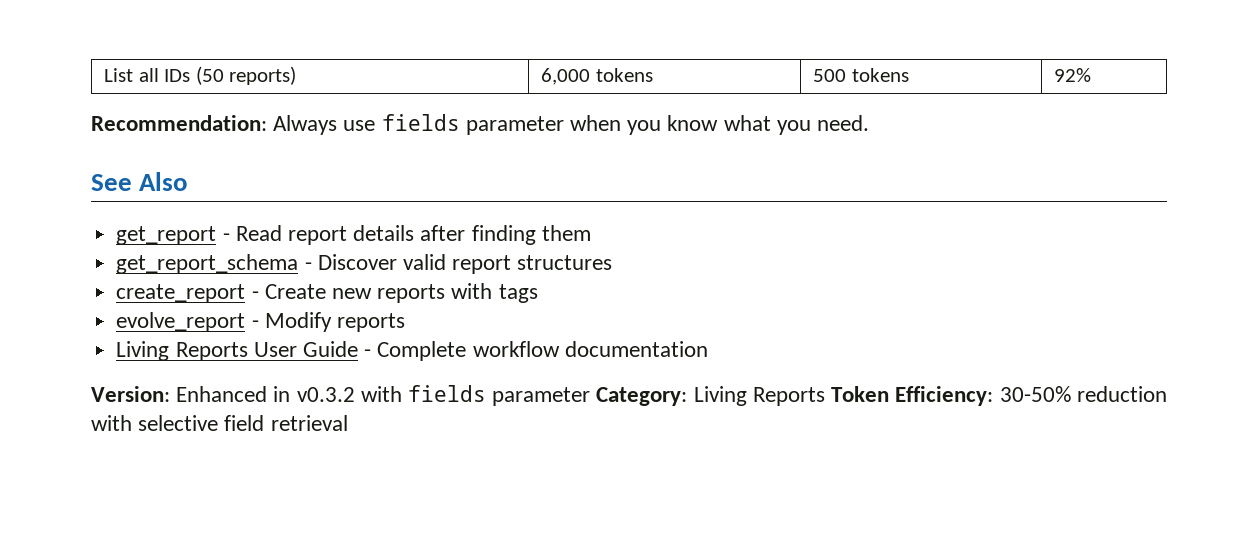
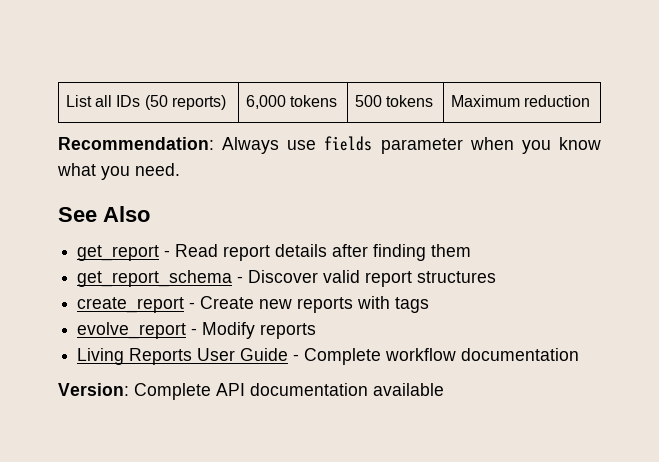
[1053,68,1091,82] 92% -> [450,95,591,107] Maximum reduction
[176,385,1167,406] [91,415,348,431] Enhanced in v0.3.2 with fields parameter Category: Living Reports Token Efficiency: 30-50% reduction with selective field retrieval -> [134,383,444,400] Complete API documentation available

